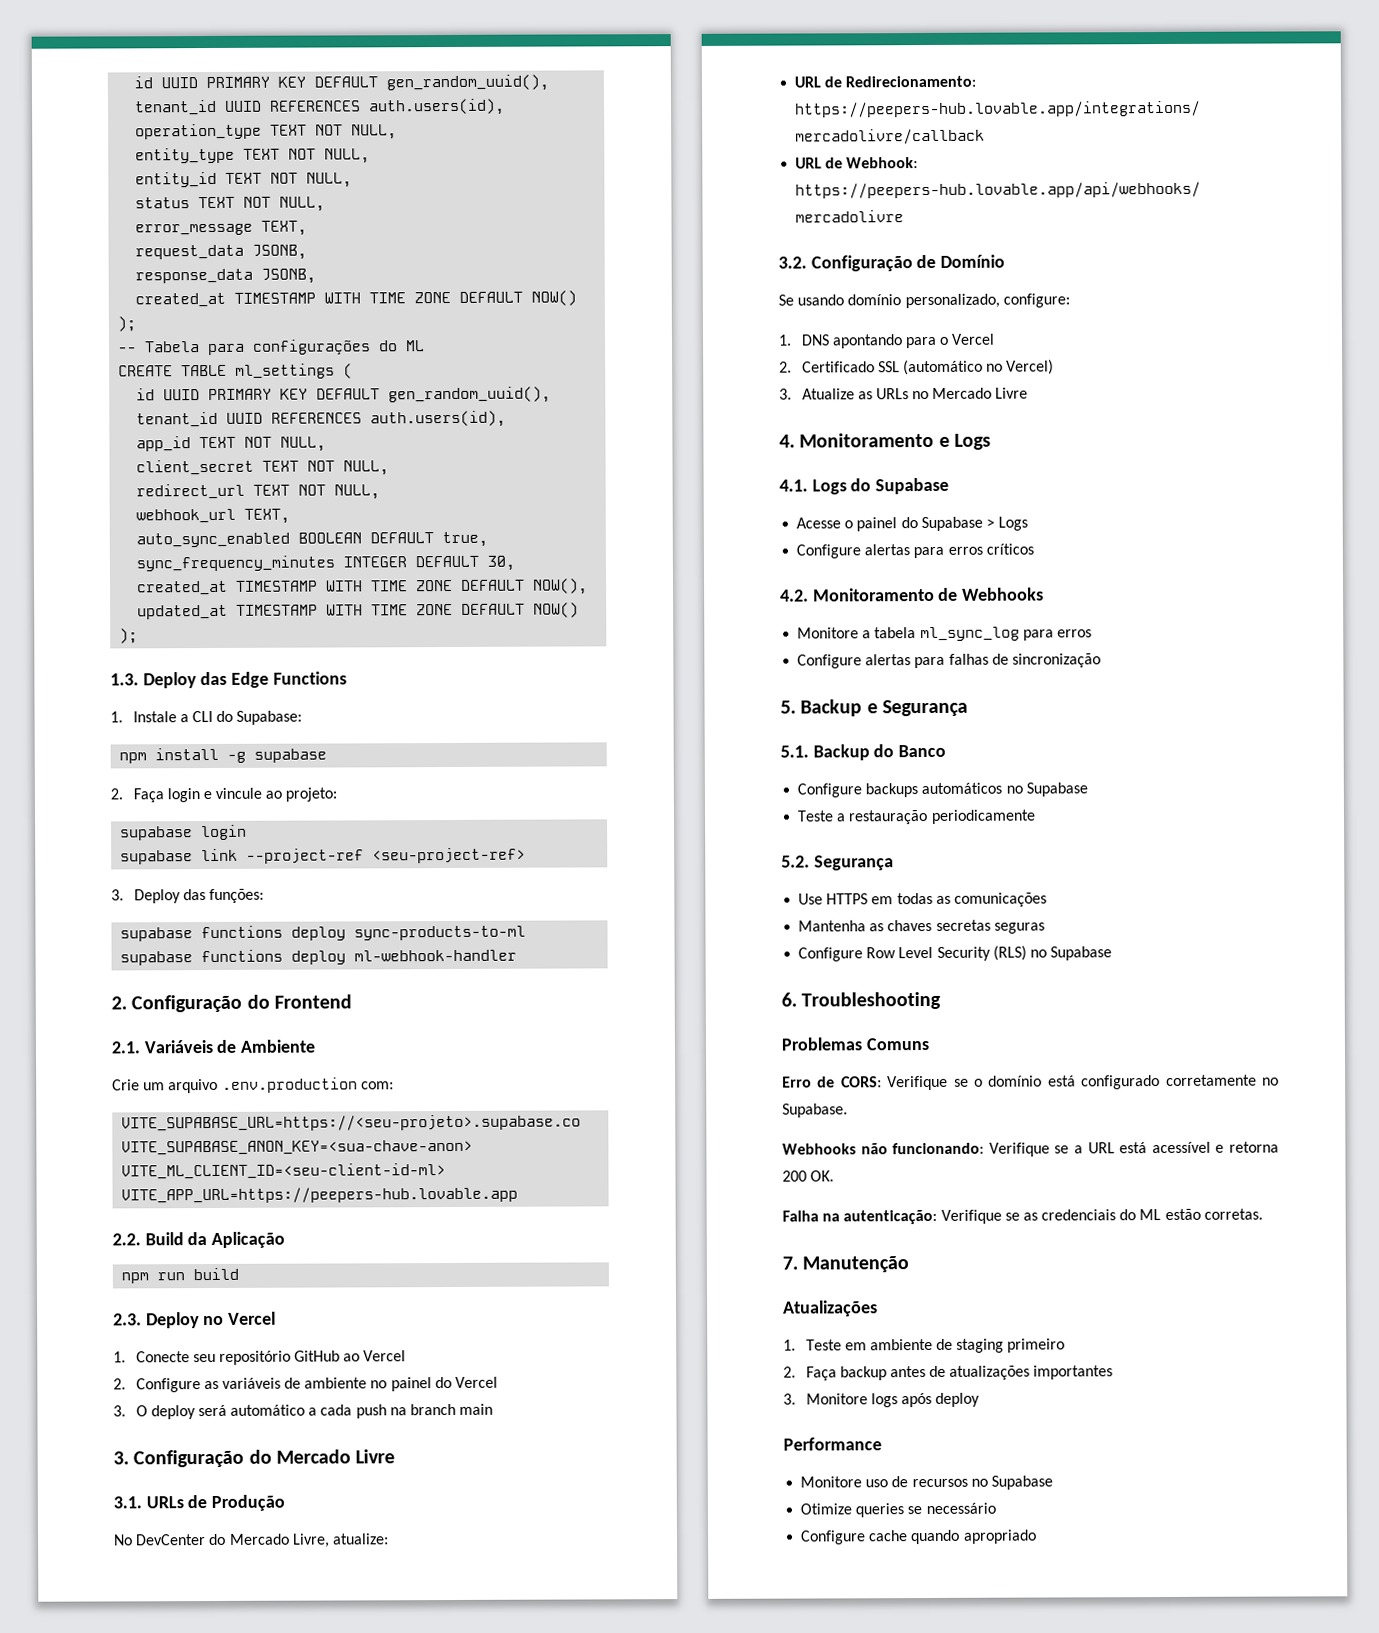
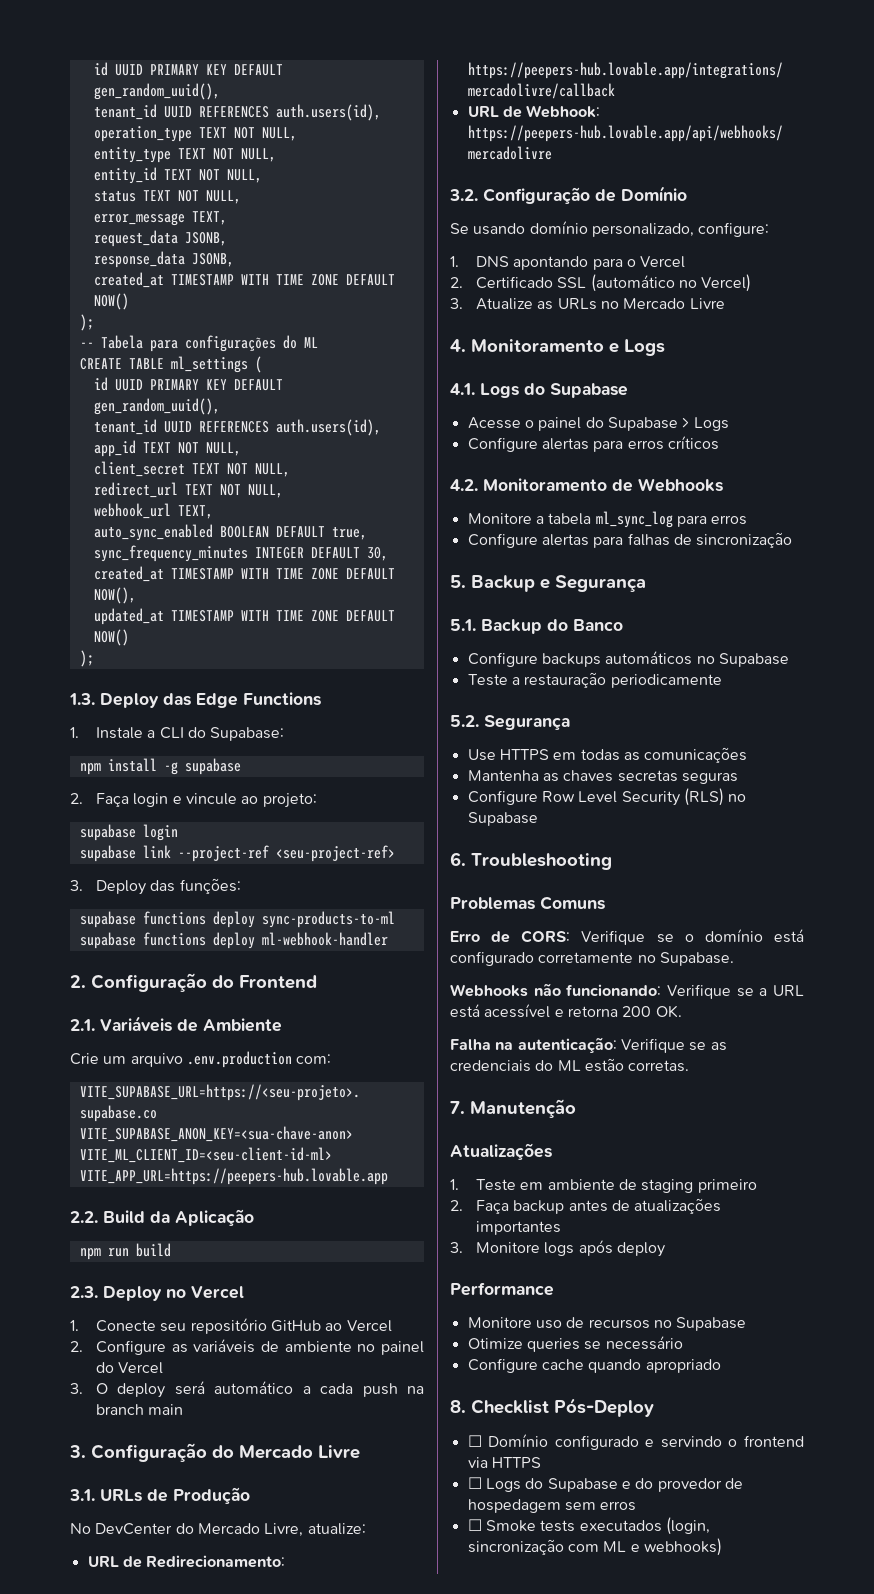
(1037, 1536) none -> [450,1398,654,1417] [467,1434,804,1450] [467,1457,541,1468] [467,1477,743,1492] [467,1499,637,1513] [467,1517,710,1535] [467,1538,722,1556] // 8. Checklist Pós-Deploy // ☐ Domínio configurado e servindo o frontend via HTTPS // ☐ Logs do Supabase e do provedor de hospedagem sem erros // ☐ Smoke tests executados (login, sincronização com ML e webhooks)

